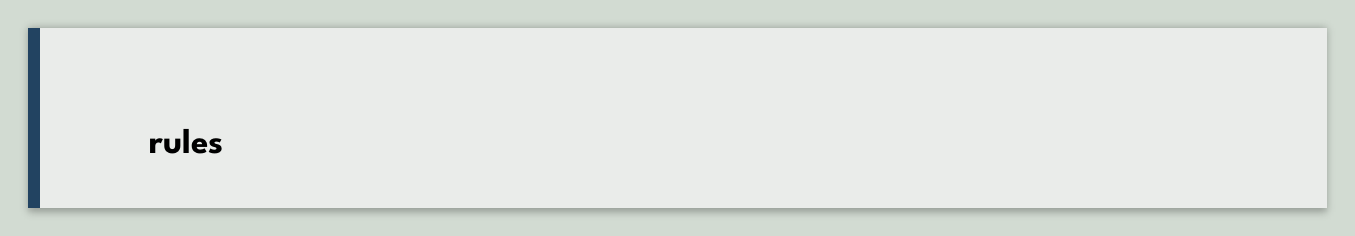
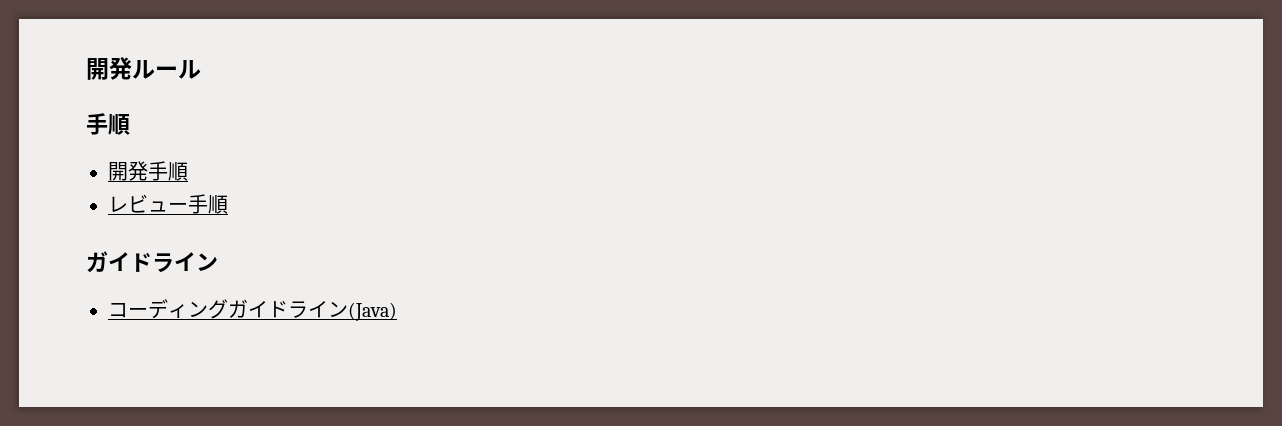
[149,128,223,154] rules -> [86,57,201,80] [86,113,130,135] [108,161,188,181] [108,194,228,214] [86,251,218,273] [108,299,397,322] 開発ルール // 手順 // 開発手順 // レビュー手順 // ガイドライン // コーディングガイドライン(Java)

